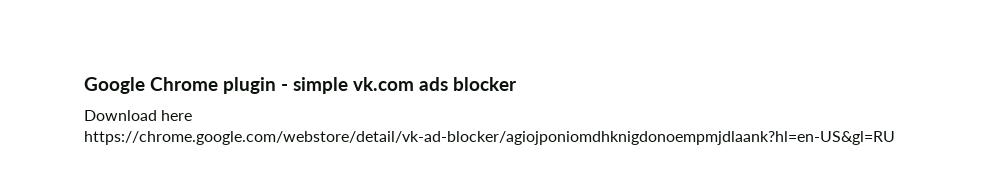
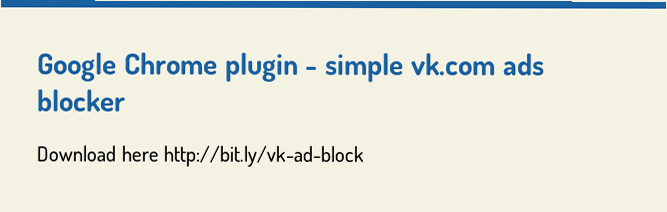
[84,131,895,145] https://chrome.google.com/webstore/detail/vk-ad-blocker/agiojponiomdhknigdonoempmjdlaank?hl=en-US&gl=RU -> [163,145,365,168] http://bit.ly/vk-ad-block

